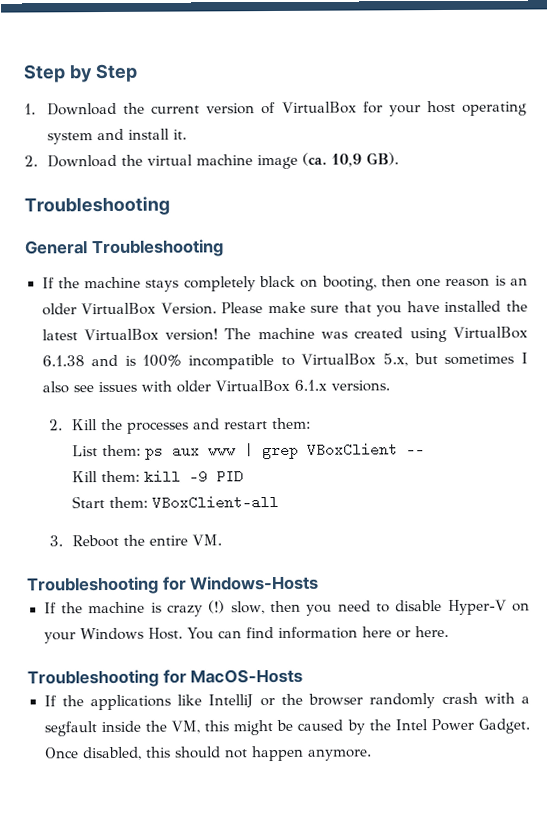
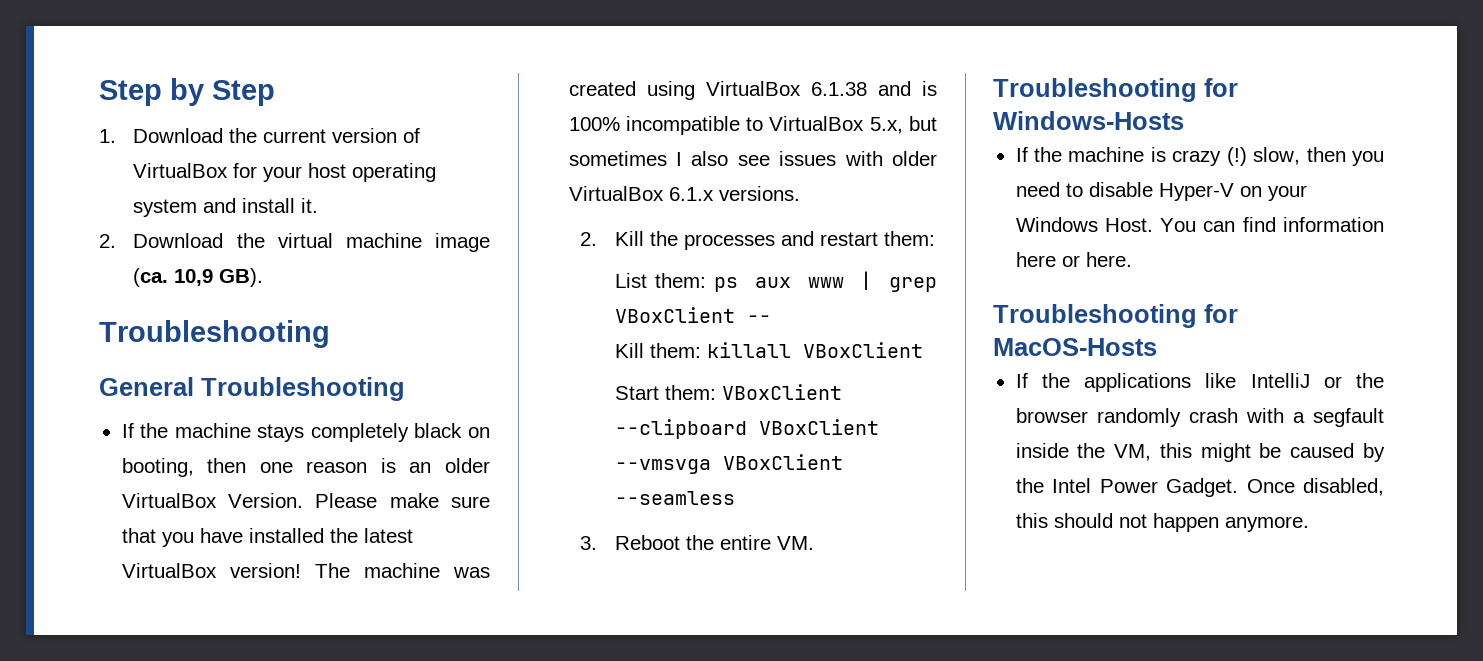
[143,469,244,484] kill -9 PID -> [706,342,923,358] killall VBoxClient
[151,494,279,510] VBoxClient-all -> [721,384,842,400] [614,419,879,439] [614,454,843,474] [614,491,735,505] VBoxClient --clipboard VBoxClient --vmsvga VBoxClient --seamless

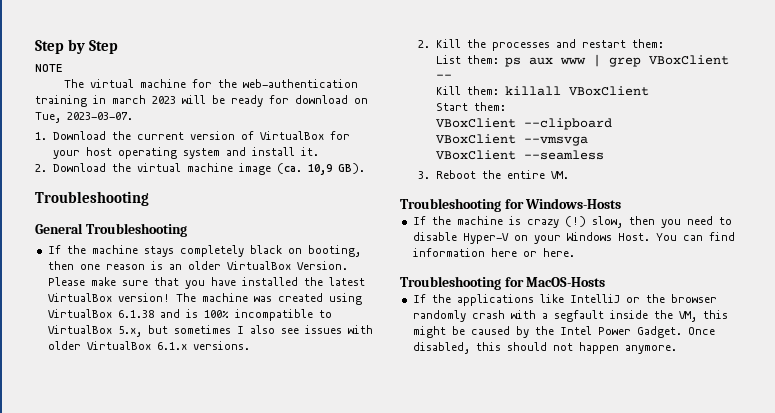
(275, 93) none -> [35,64,62,72] [63,79,358,88] [35,95,368,107] [35,112,133,123] // NOTE // The virtual machine for the web-authentication training in march 2023 will be ready for download on Tue, 2023-03-07.
(716, 392) none -> (506, 106) //
(747, 429) none -> (612, 124) //
(711, 466) none -> (588, 141) //

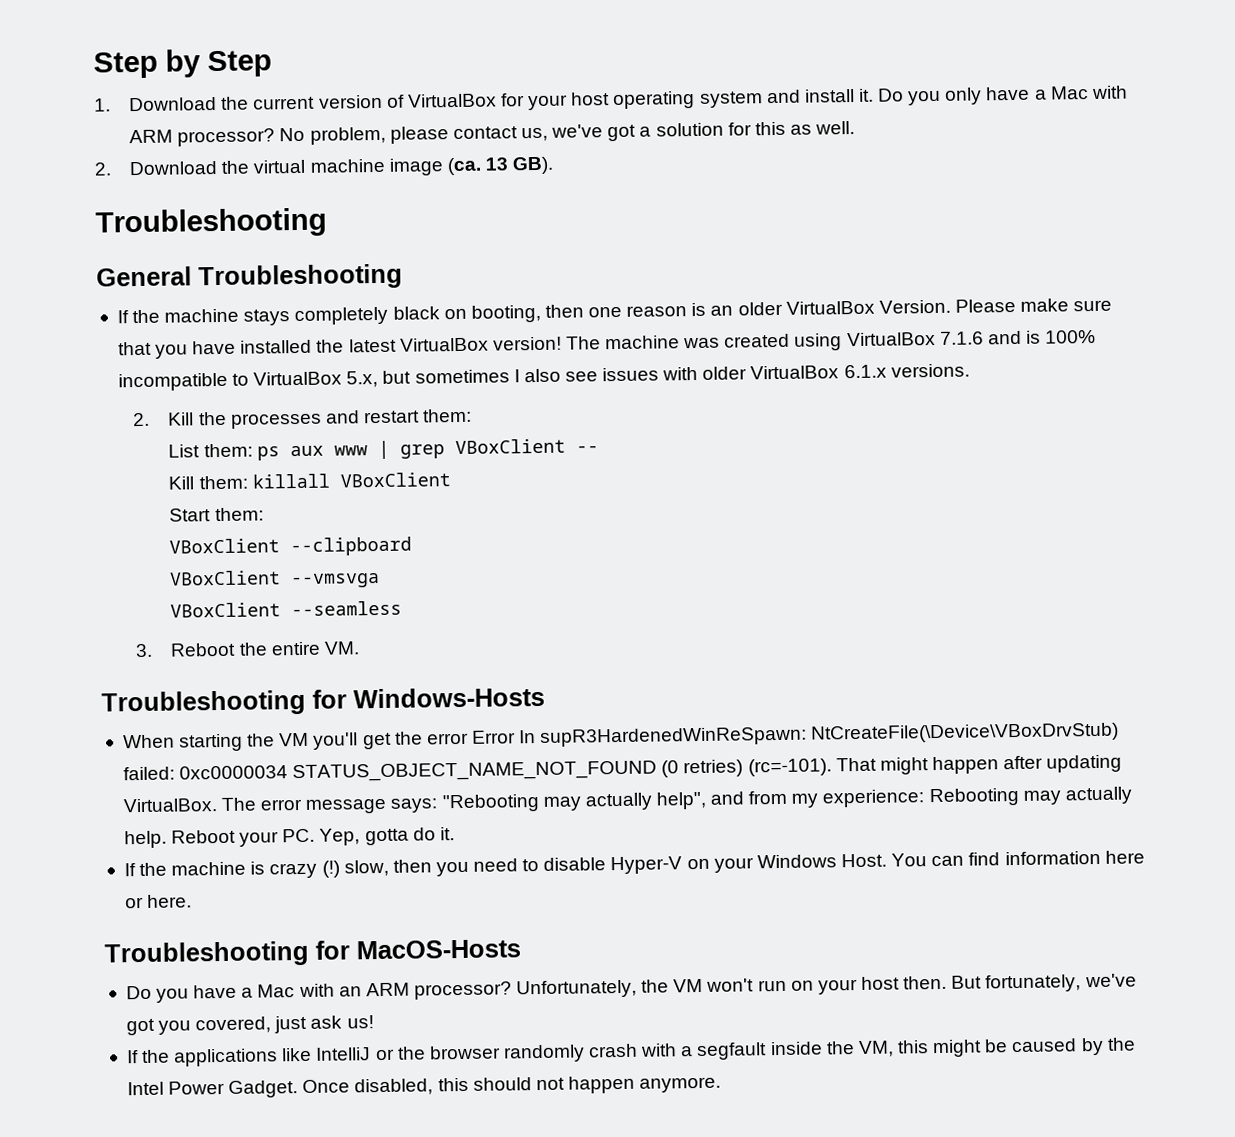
[35,64,62,72] [63,79,358,88] [35,95,368,107] [35,112,133,123] // NOTE // The virtual machine for the web-authentication training in march 2023 will be ready for download on Tue, 2023-03-07. -> (272, 64) none
(319, 151) none -> [877,85,1128,106] [129,120,856,147] Do you only have a Mac with ARM processor? No problem, please contact us, we've got a solution for this as well.
[307,164,332,175] 10,9 -> [484,157,508,171] 13
[117,310,154,318] 6.1.38 -> [939,331,984,345] 7.1.6
(622, 203) none -> [122,722,1120,752] [122,754,1123,783] [122,786,1132,814] [123,827,455,849] // When starting the VM you'll get the error Error In supR3HardenedWinReSpawn: NtCreateFile(\Device\VBoxDrvStub) failed: 0xc0000034 STATUS_OBJECT_NAME_NOT_FOUND (0 retries) (rc=-101). That might happen after updating VirtualBox. The error message says: "Rebooting may actually help", and from my experience: Rebooting may actually help. Reboot your PC. Yep, gotta do it.
(606, 282) none -> [125,973,1137,1003] [125,1015,374,1036] // Do you have a Mac with an ARM processor? Unfortunately, the VM won't run on your host then. But fortunately, we've got you covered, just ask us!

